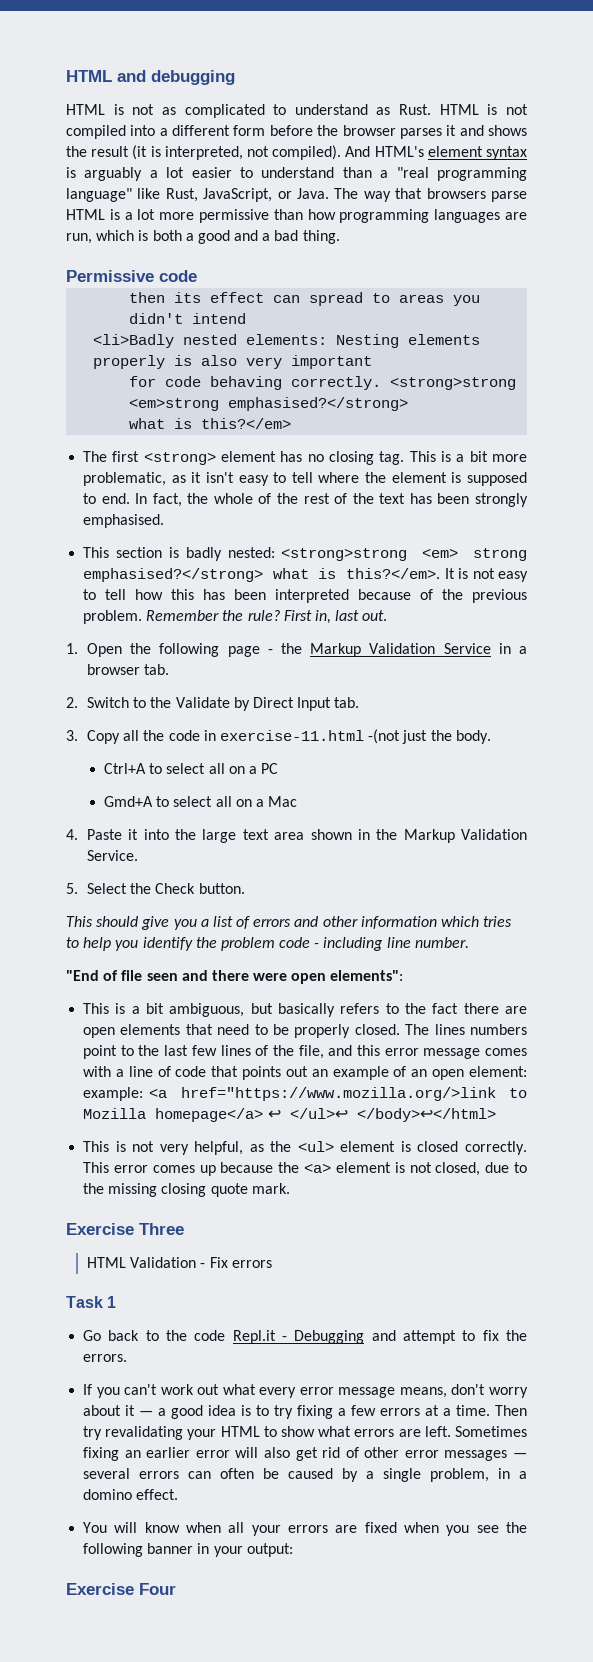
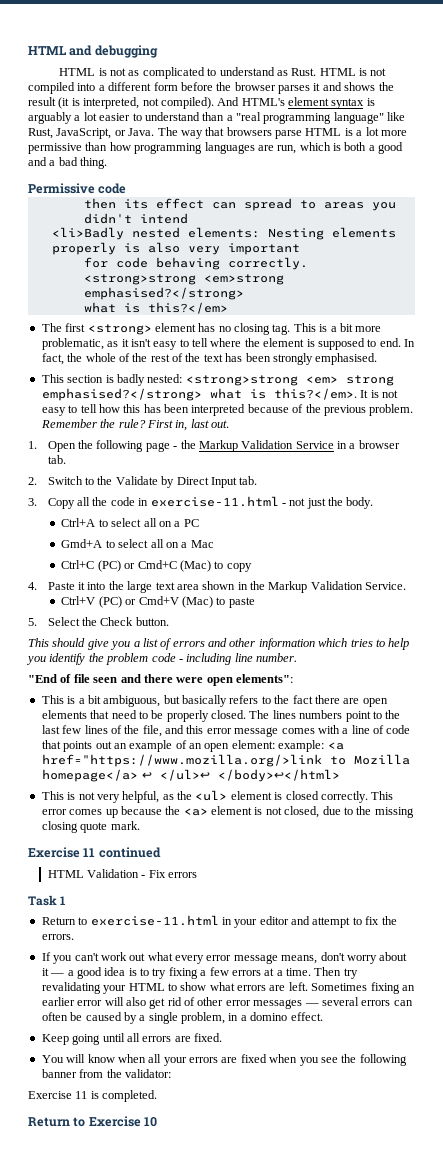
[368,729,401,744] -(not -> [281,498,306,506] - not
(298, 801) none -> [61,560,252,572] // Ctrl+C (PC) or Cmd+C (Mac) to copy
(139, 855) none -> [61,596,255,608] // Ctrl+V (PC) or Cmd+V (Mac) to paste
[139,1223,184,1235] Three -> [83,847,161,858] 11 continued
[83,1330,365,1344] Go back to the code Repl.it - Debugging -> [41,915,289,928] Return to exercise-11.html in your editor
(179, 1494) none -> [41,1033,222,1045] // Keep going until all errors are fixed.
[197,1543,293,1557] [66,1583,176,1595] in your output: // Exercise Four -> [79,1069,171,1078] [28,1090,158,1102] [28,1116,158,1127] from the validator: // Exercise 11 is completed. // Return to Exercise 10

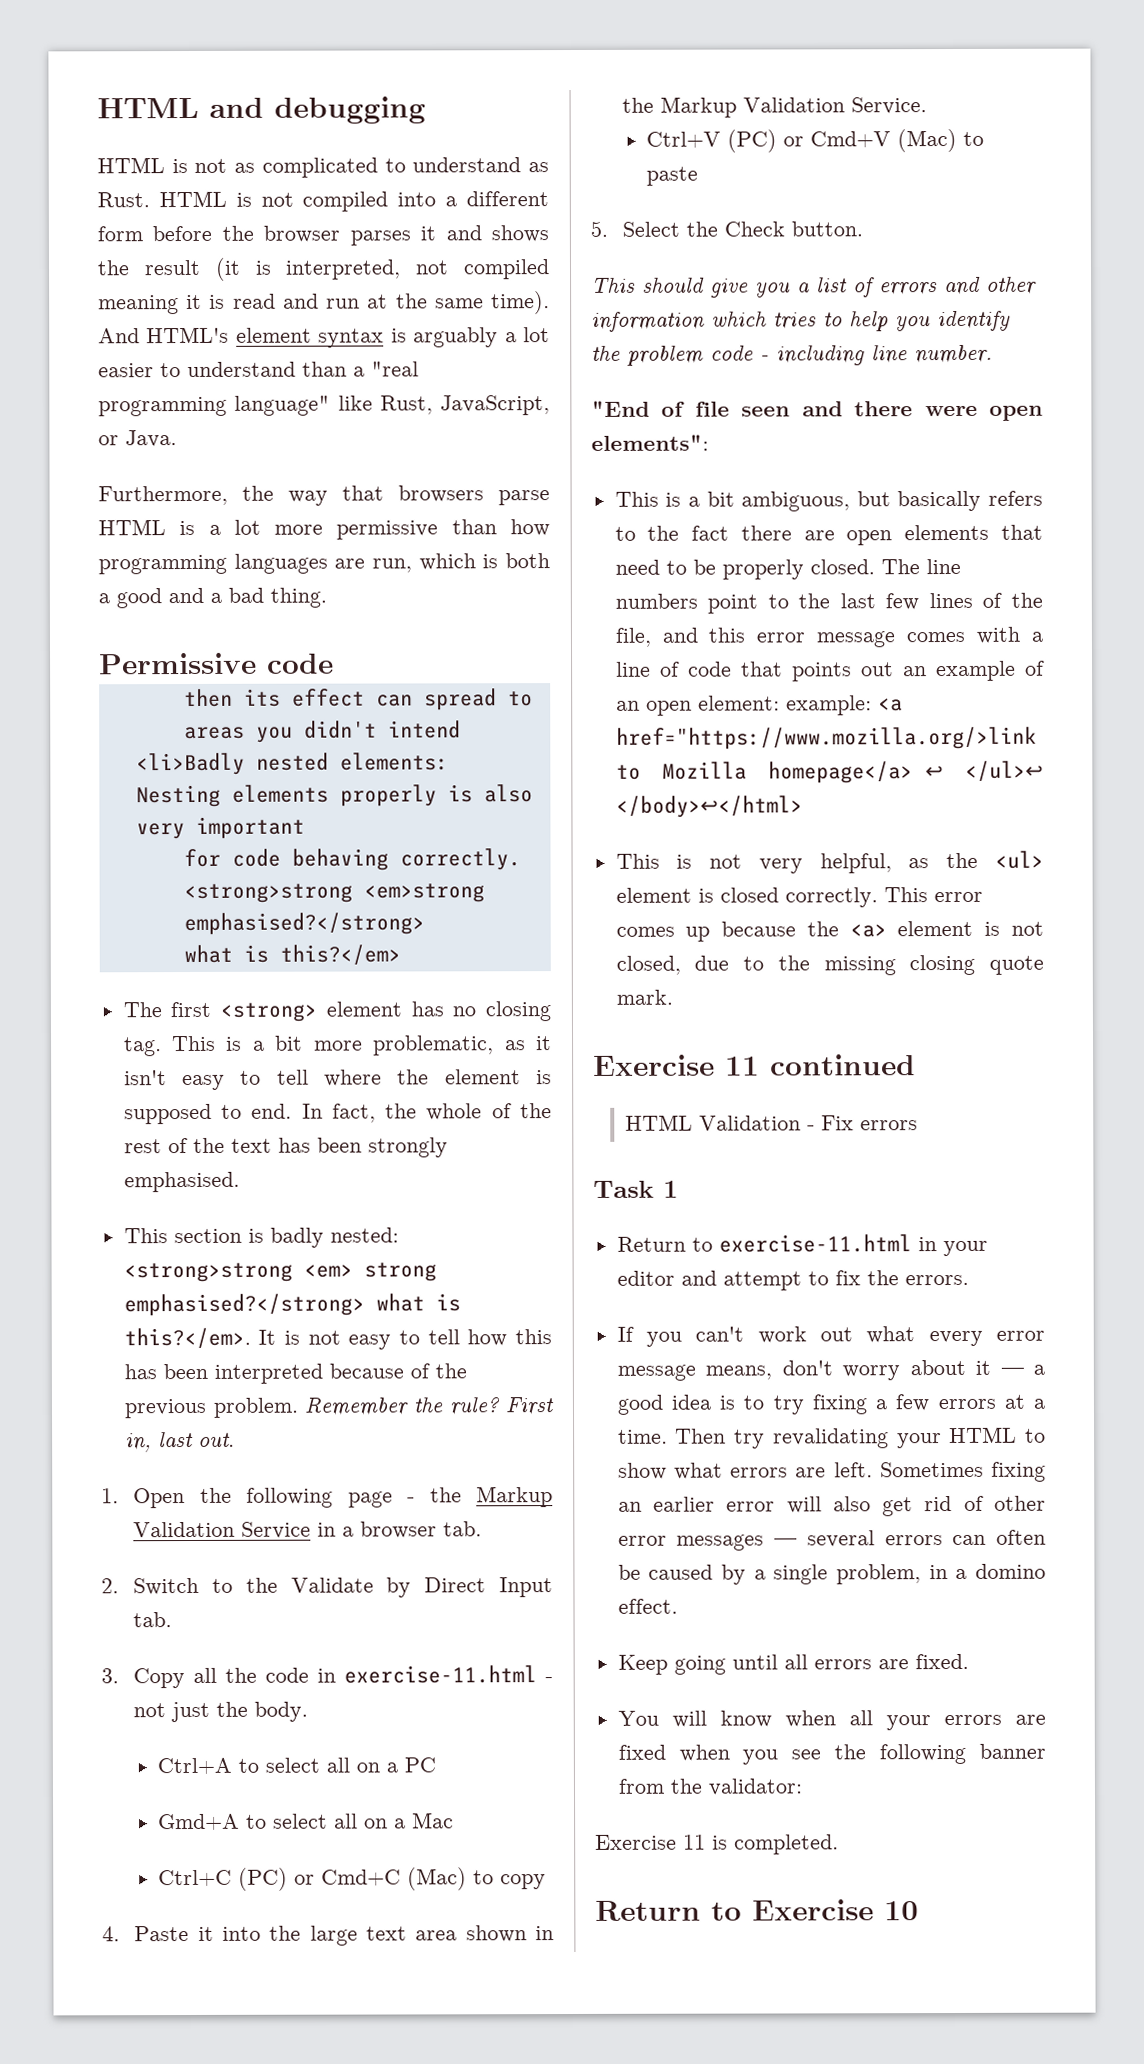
[160,97,214,109] compiled). -> [463,259,550,280] [98,291,550,315] compiled meaning it is read and run at the same time).
[157,127,178,136] The -> [98,485,274,506] // Furthermore, the
[272,710,296,719] lines -> [925,558,961,575] line

